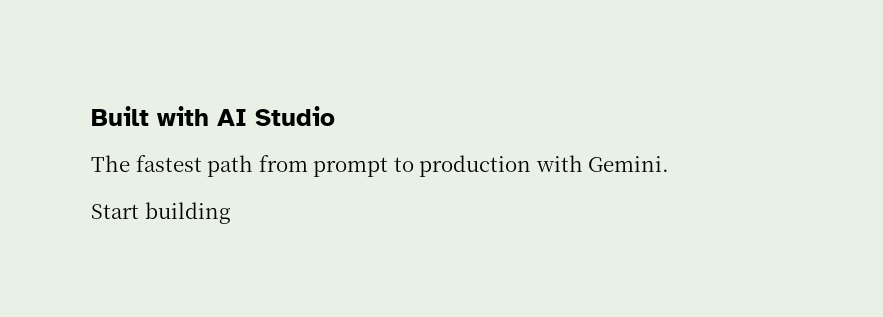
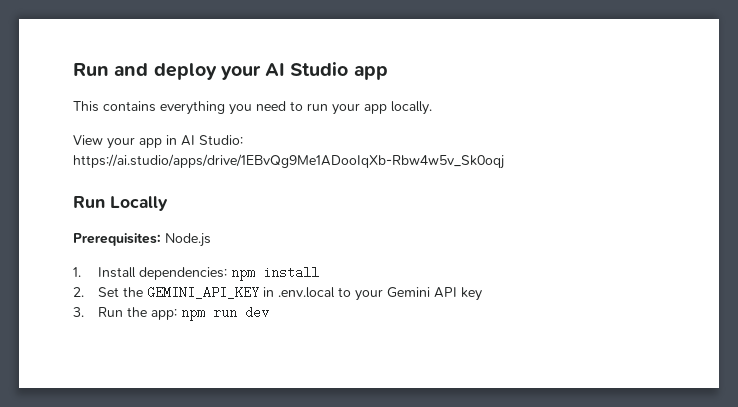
[91,106,335,126] [91,155,670,177] [91,202,231,224] Built with AI Studio // The fastest path from prompt to production with Gemini. // Start building -> [73,62,388,80] [73,101,432,115] [73,135,243,149] [73,154,504,169] [73,196,168,211] [73,233,211,247] [73,266,319,281] [73,286,482,301] [73,306,269,321] Run and deploy your AI Studio app // This contains everything you need to run your app locally. // View your app in AI Studio: https://ai.studio/apps/drive/1EBvQg9Me1ADooIqXb-Rbw4w5v_Sk0oqj // Run Locally // Prerequisites: Node.js // 1. Install dependencies: npm install // 2. Set the GEMINI_API_KEY in .env.local to your Gemini API key // 3. Run the app: npm run dev

